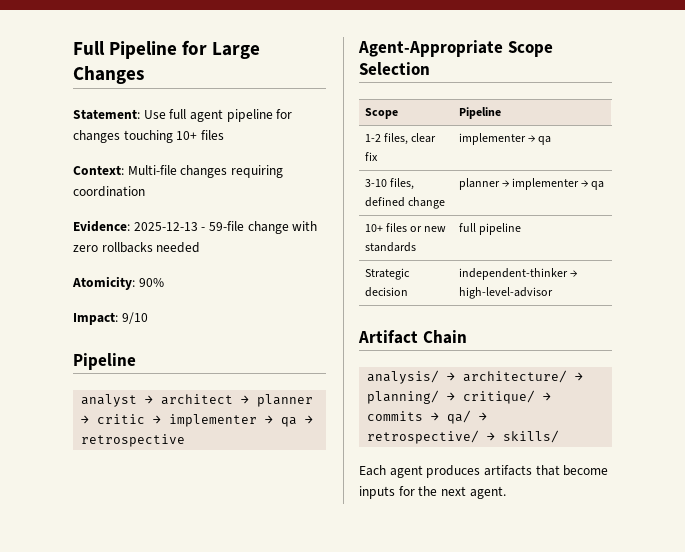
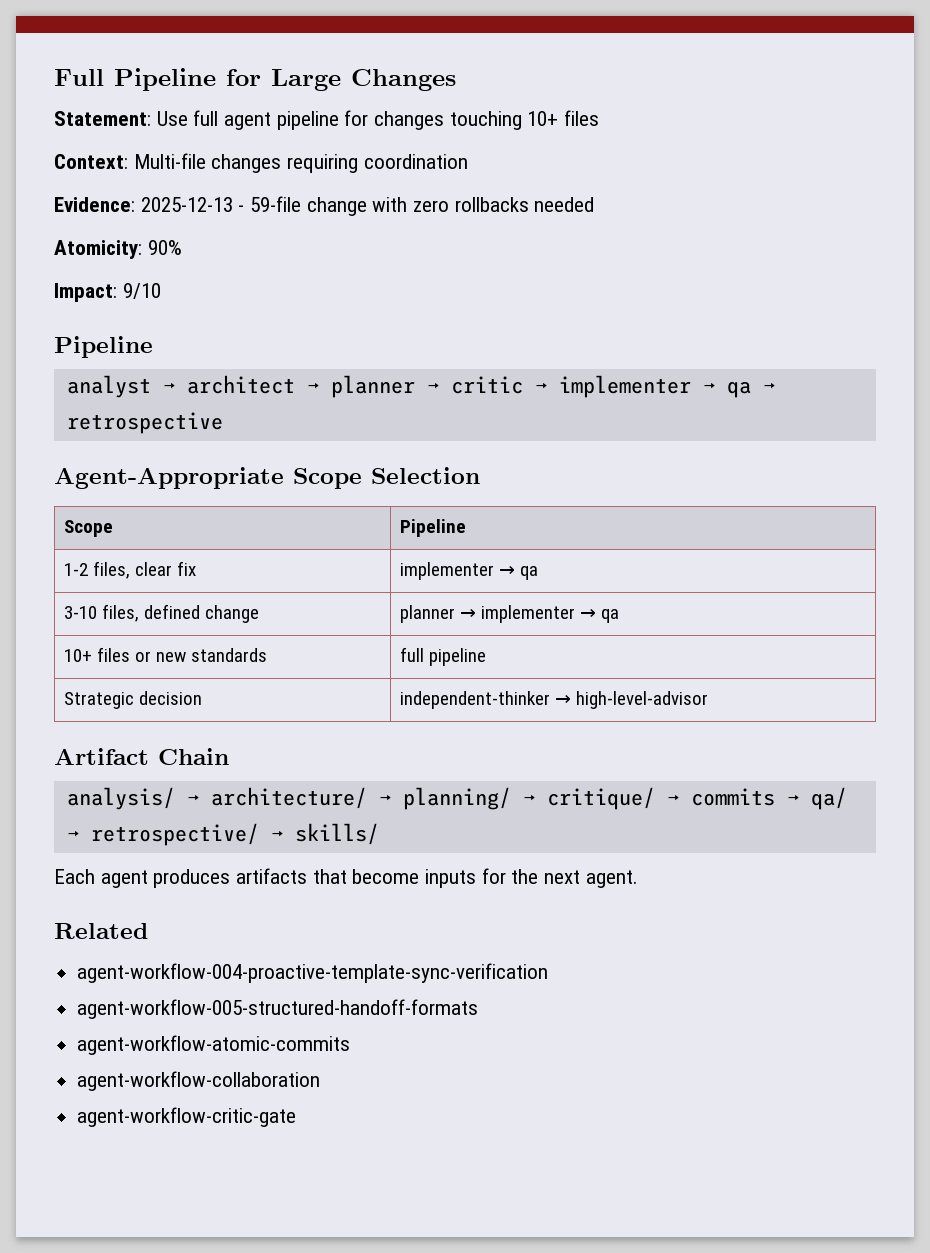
(506, 492) none -> [54,923,148,939] [77,963,549,983] [77,999,479,1019] [77,1035,351,1055] [77,1071,321,1091] [77,1107,297,1127] // Related // agent-workflow-004-proactive-template-sync-verification // agent-workflow-005-structured-handoff-formats // agent-workflow-atomic-commits // agent-workflow-collaboration // agent-workflow-critic-gate

